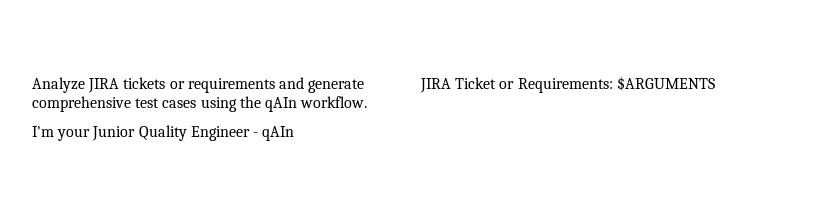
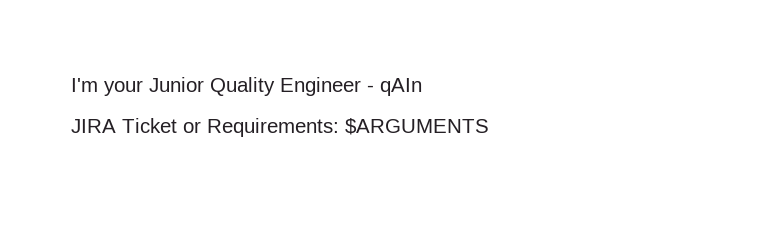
[32,77,365,93] [32,96,368,112] Analyze JIRA tickets or requirements and generate comprehensive test cases using the qAIn workflow. // -> (71, 85) none

